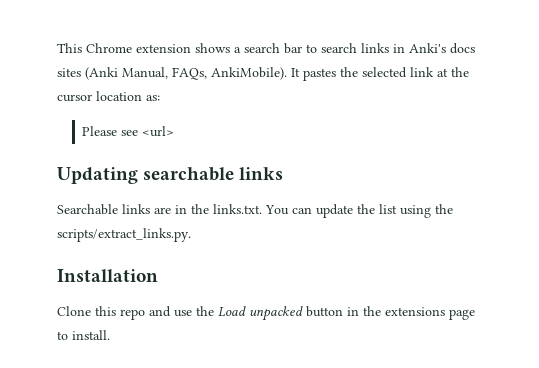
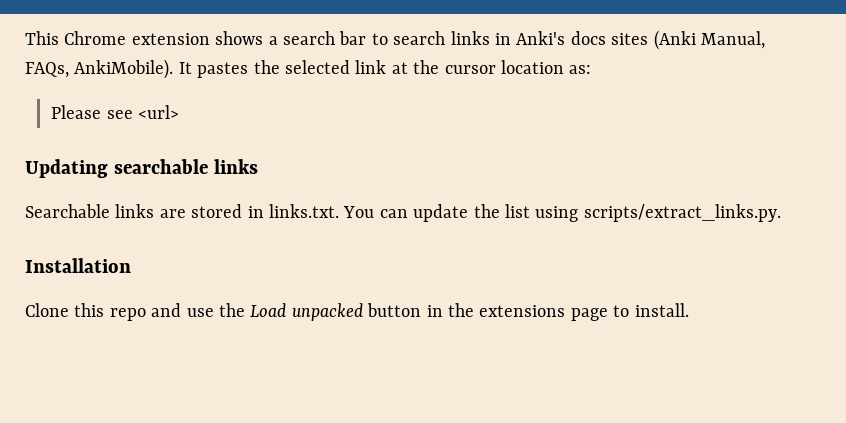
[175,204,209,214] in the -> [191,204,264,218] stored in
[435,204,453,214] the -> (579, 214) none

